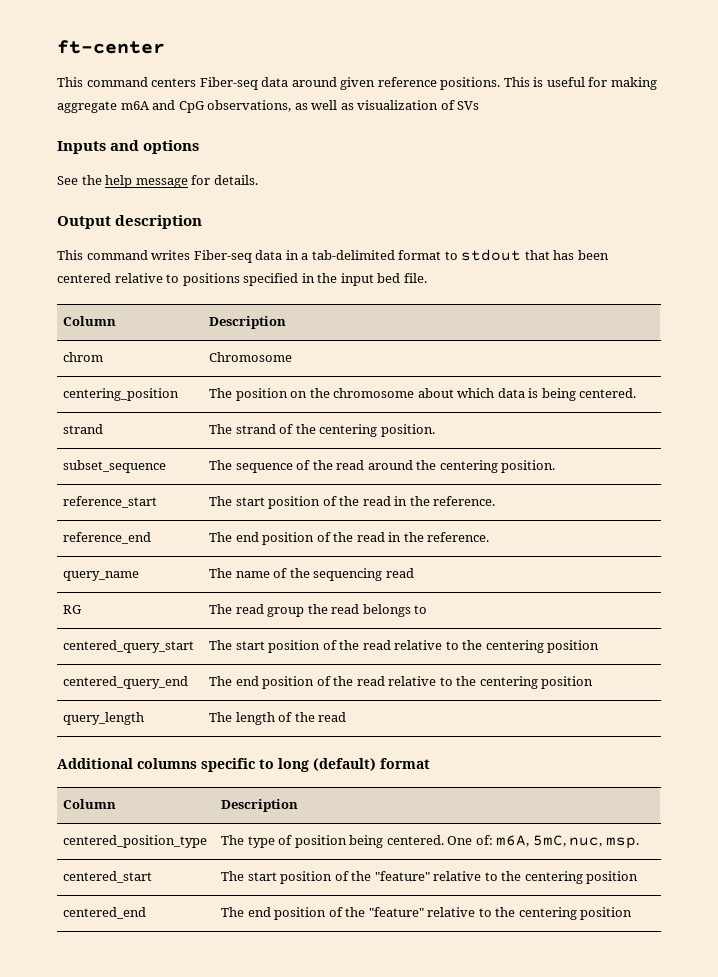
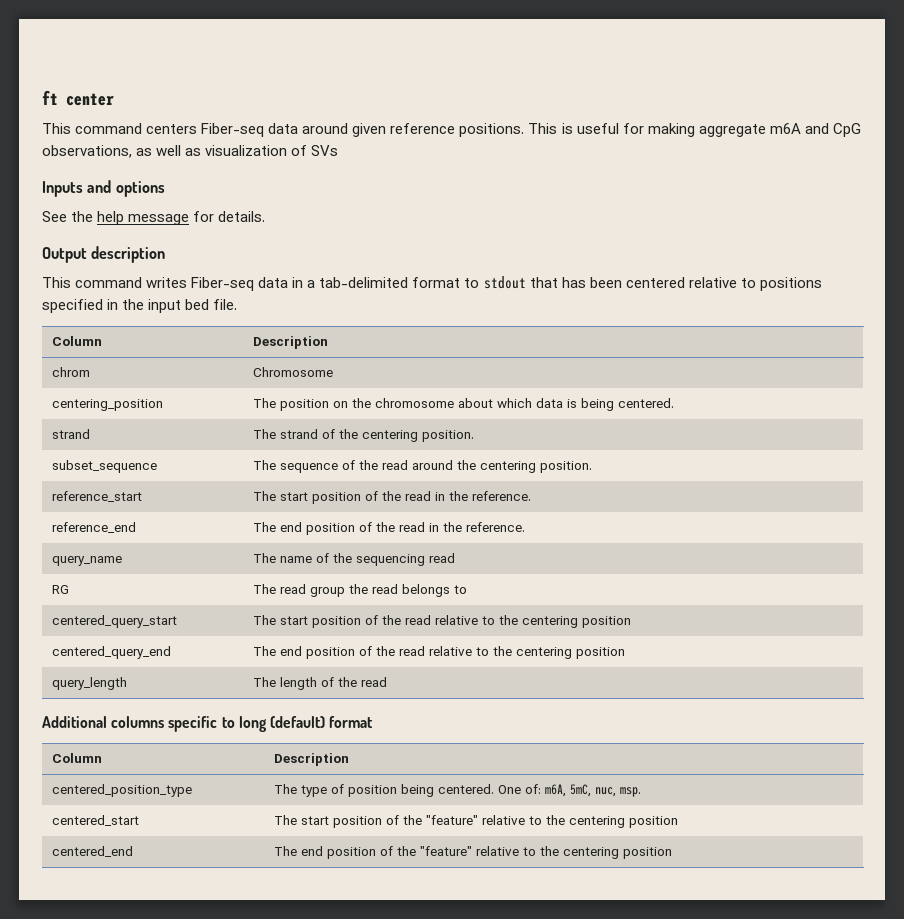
[57,40,165,54] ft-center -> [42,90,114,106] ft center

